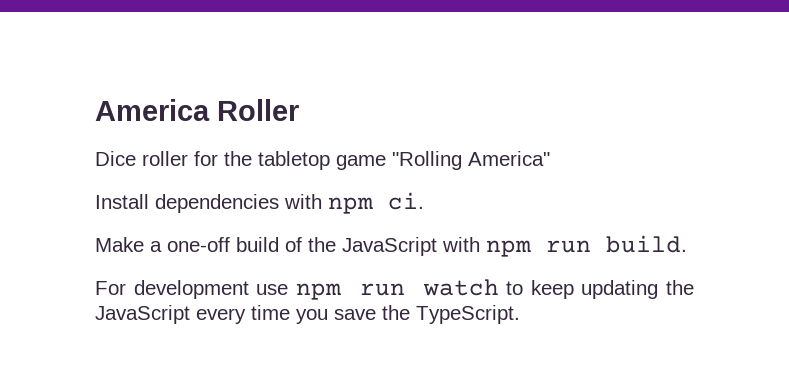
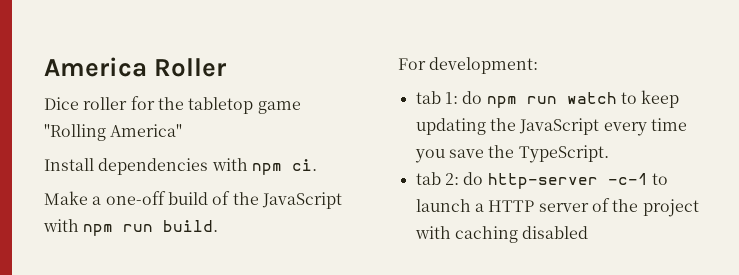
[133,280,289,299] development use -> [429,57,539,74] [415,91,483,104] development: // tab 1: do
(520, 314) none -> [415,172,668,189] [415,198,699,217] [414,226,589,243] // tab 2: do http-server -c-1 to launch a HTTP server of the project with caching disabled

